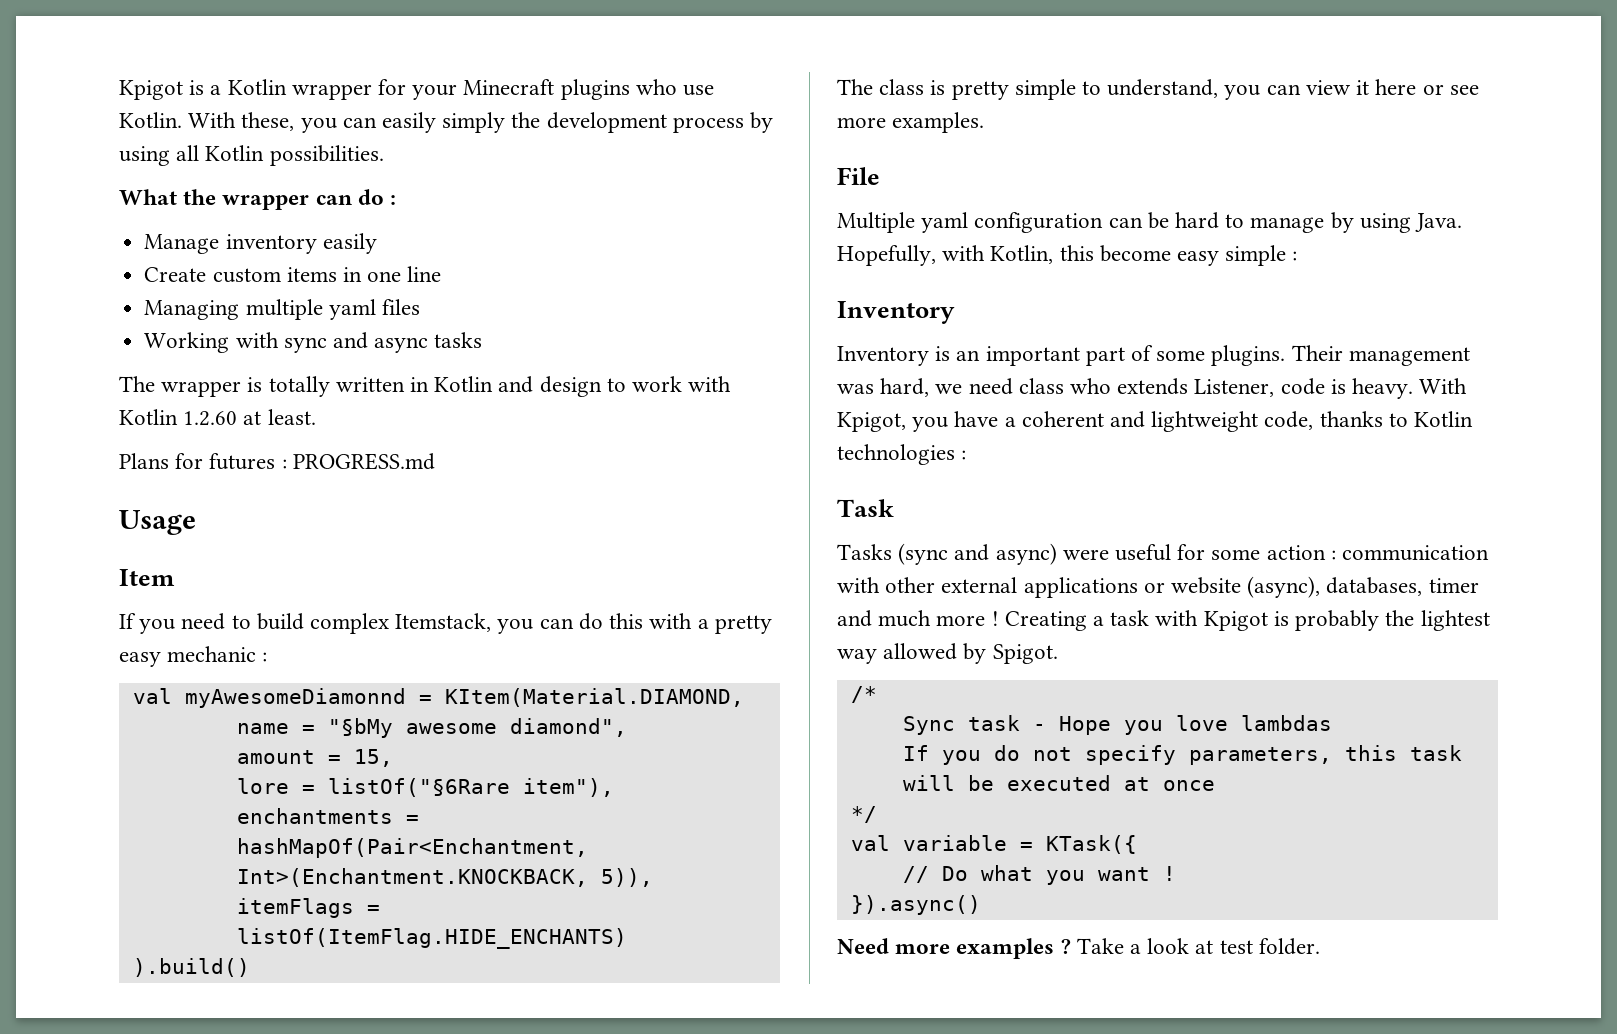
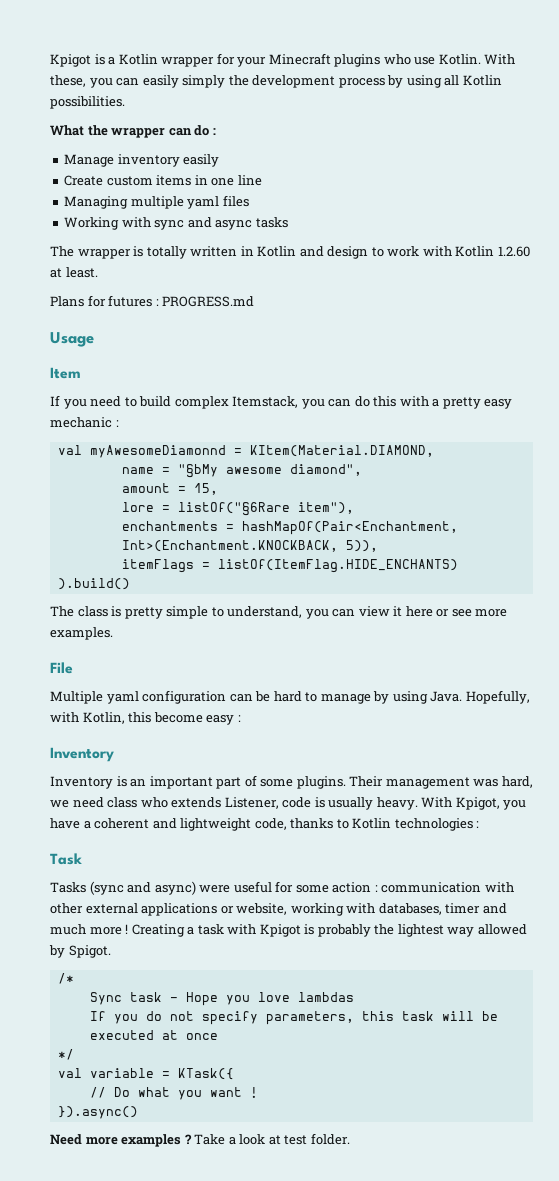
[1225,245,1287,266] simple -> (235, 720) none
(1346, 386) none -> [328,797,374,810] usually
[1171,576,1321,598] website (async), -> [236,903,376,916] website, working with

